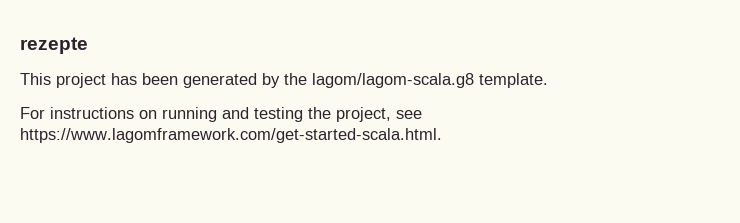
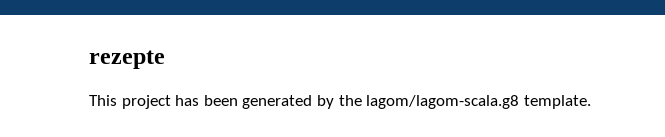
[20,107,422,122] [20,128,442,143] // For instructions on running and testing the project, see https://www.lagomframework.com/get-started-scala.html. -> (591, 102) none

